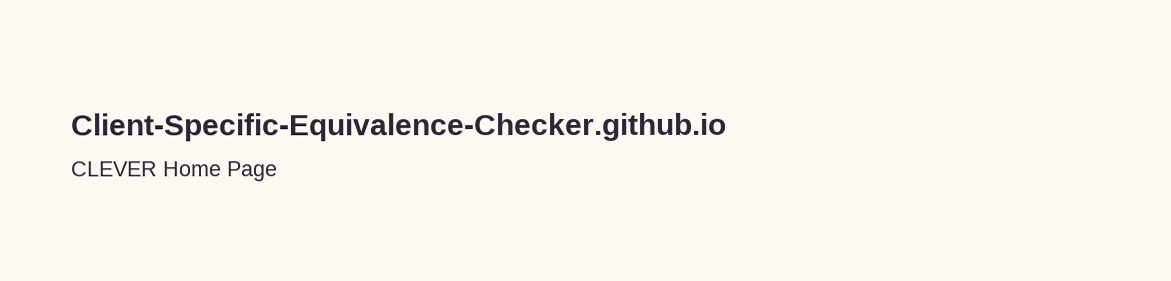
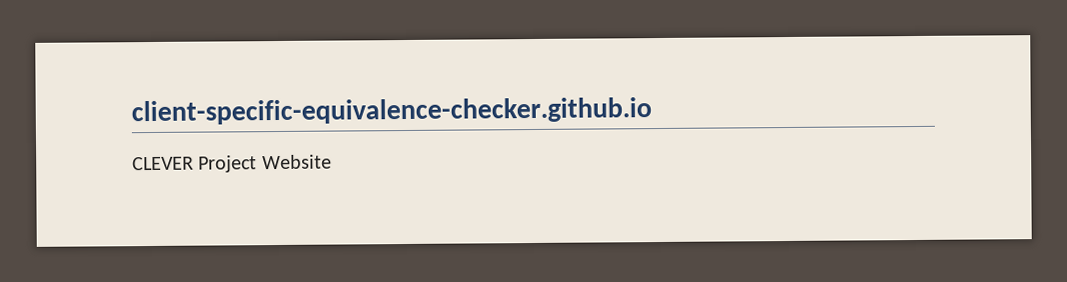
[70,112,727,142] Client-Specific-Equivalence-Checker.github.io -> [131,97,652,126] client-specific-equivalence-checker.github.io
[163,161,278,182] Home Page -> [198,154,332,173] Project Website

